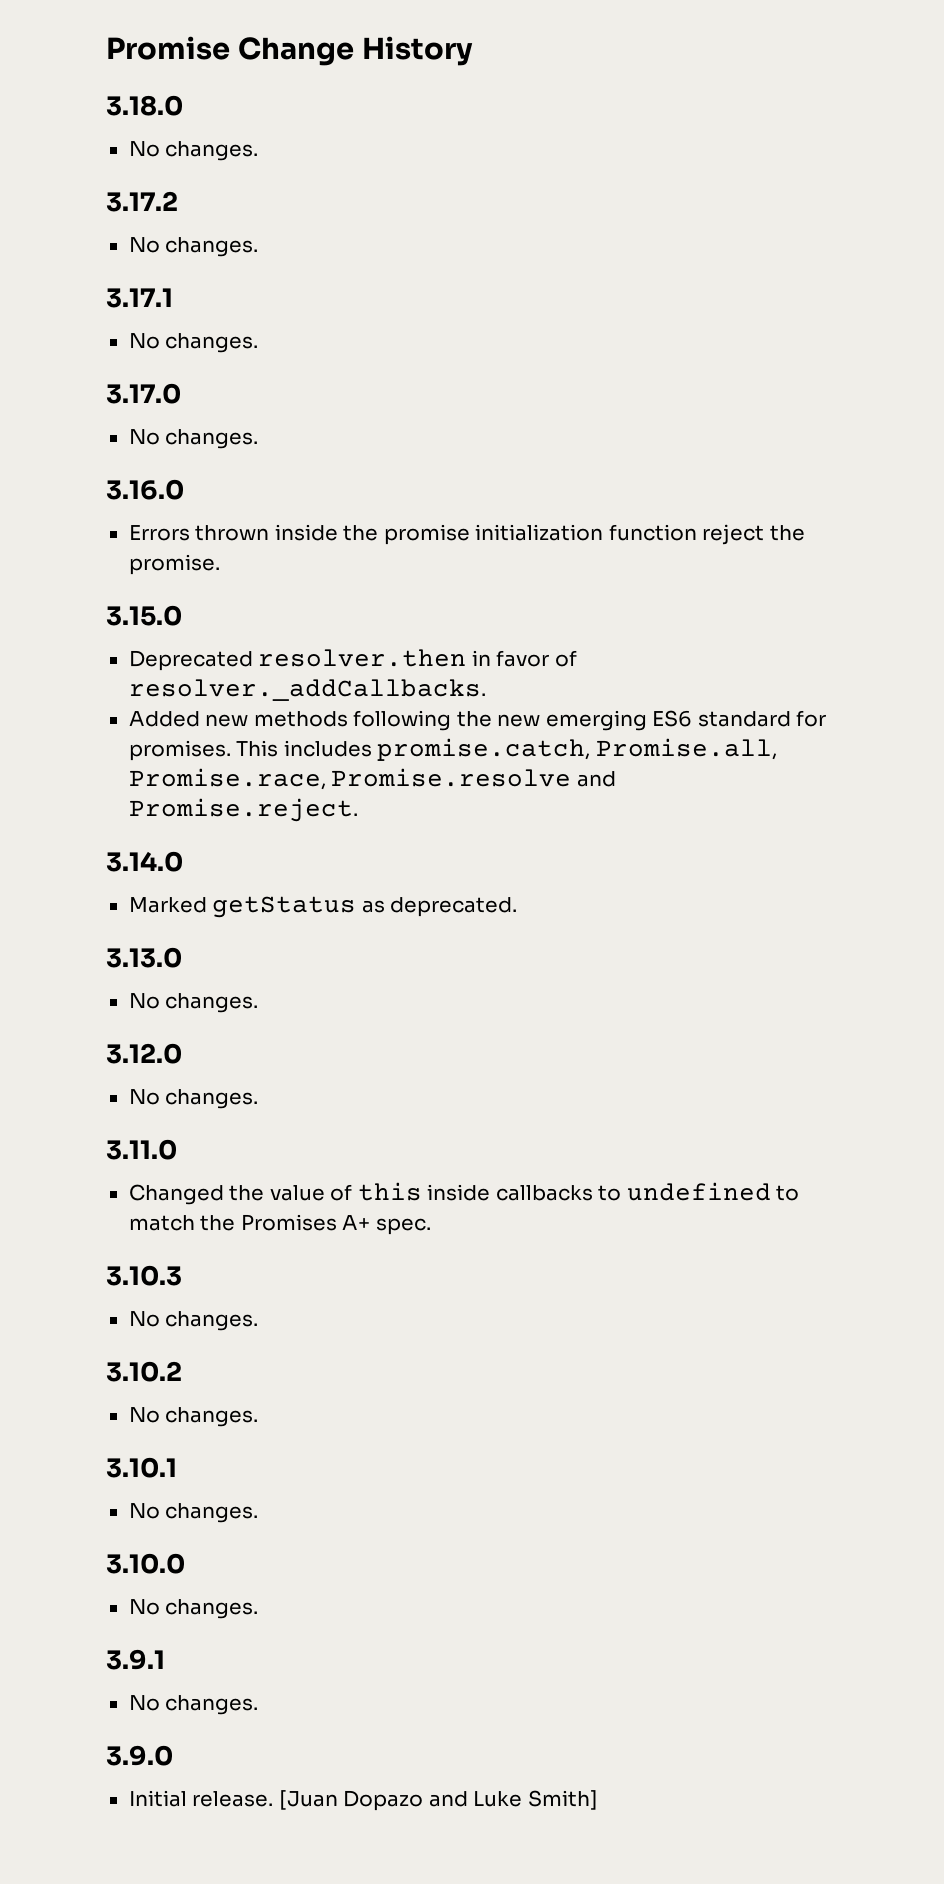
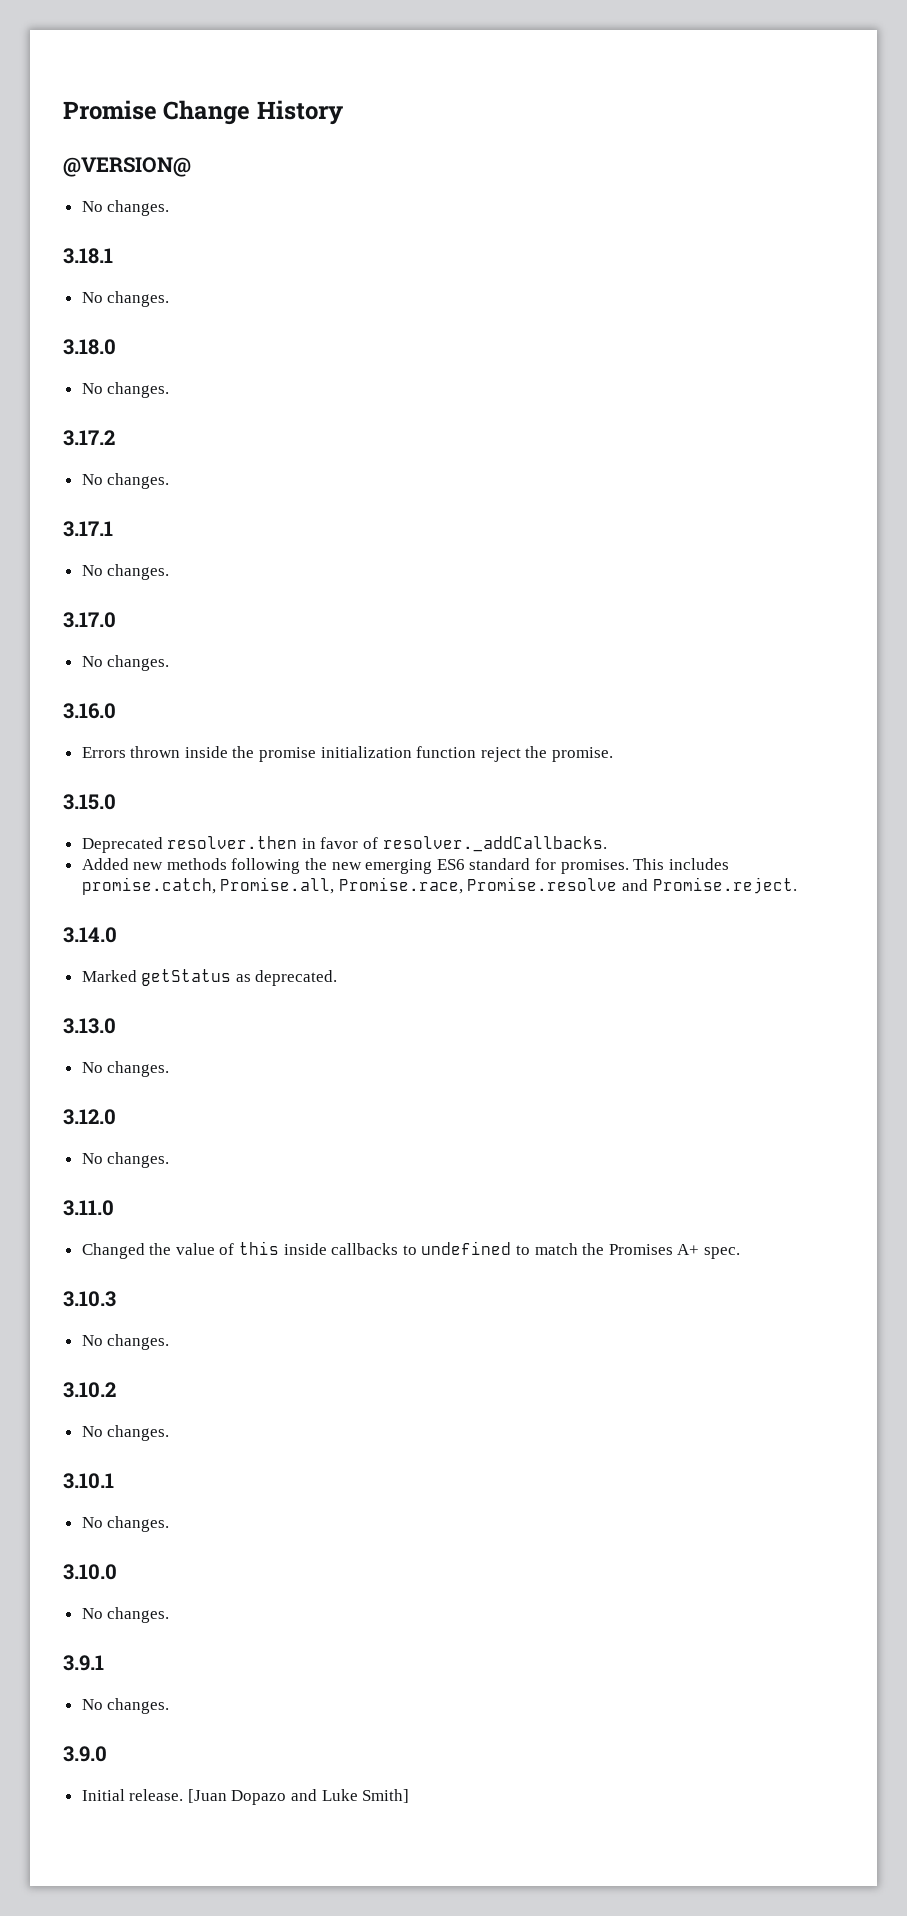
(473, 51) none -> [63,157,191,177] [81,200,170,216] [63,248,113,264] [81,291,170,307] // @VERSION@ // No changes. // 3.18.1 // No changes.

